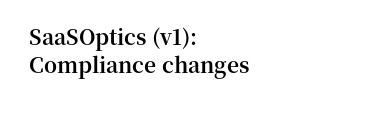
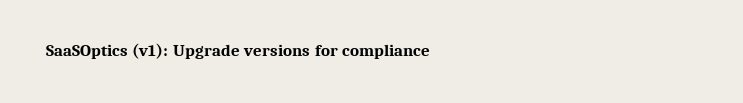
[29,55,249,79] Compliance changes -> [172,44,431,59] Upgrade versions for compliance

